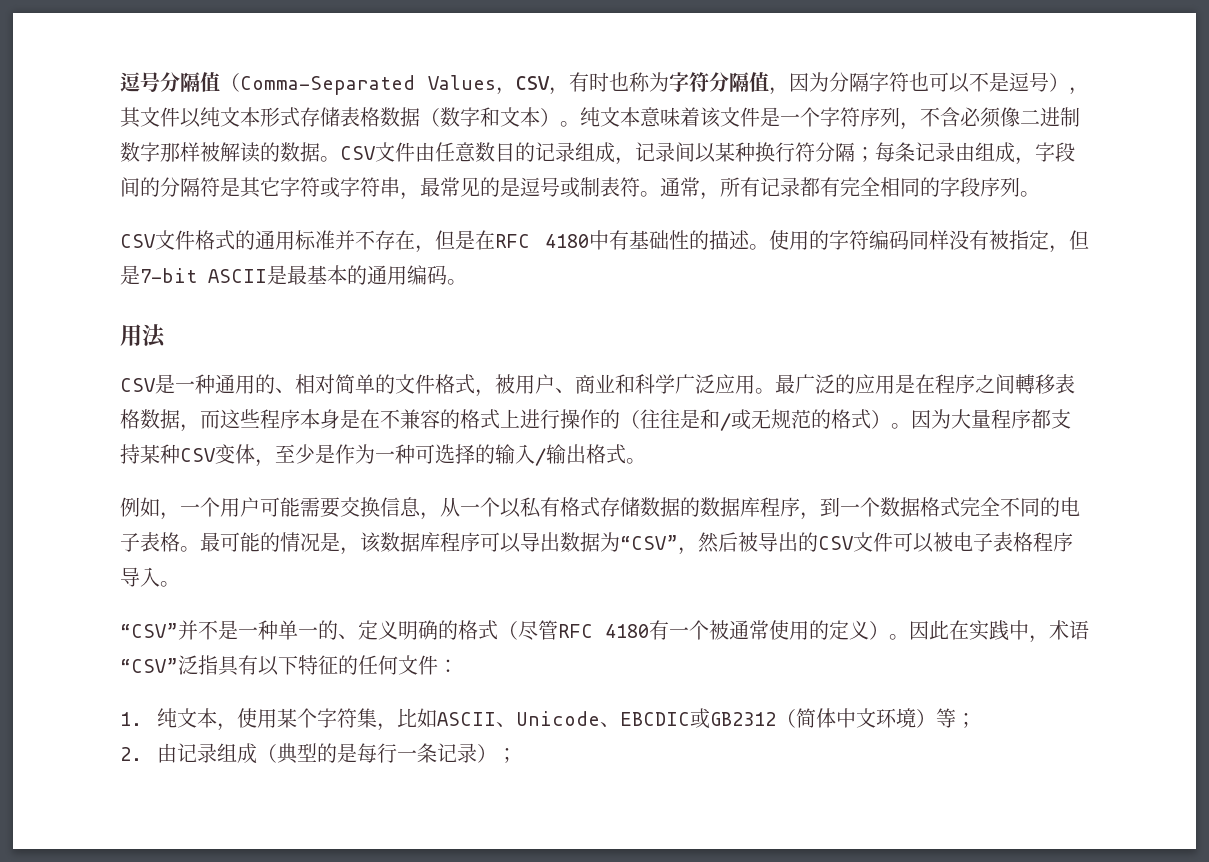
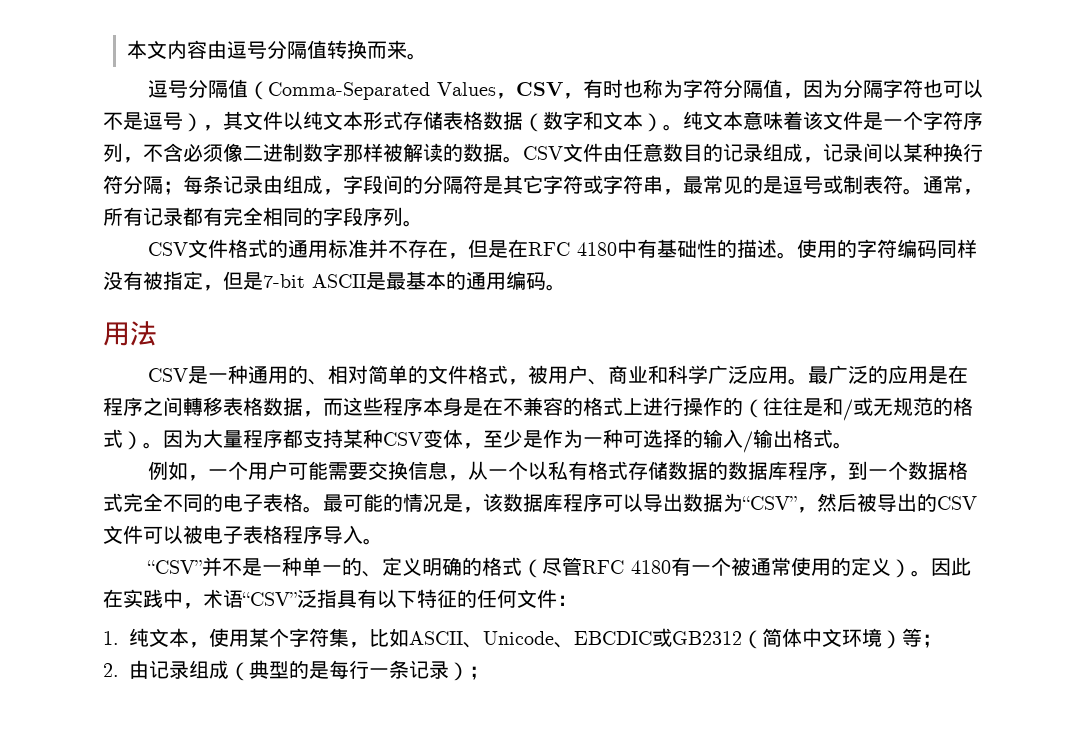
(120, 82) none -> [127,40,428,60] 本文内容由逗号分隔值转换而来。 //

